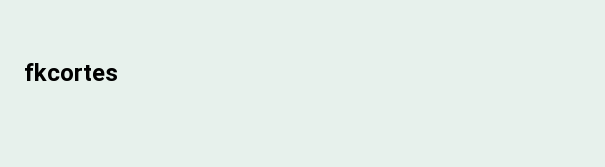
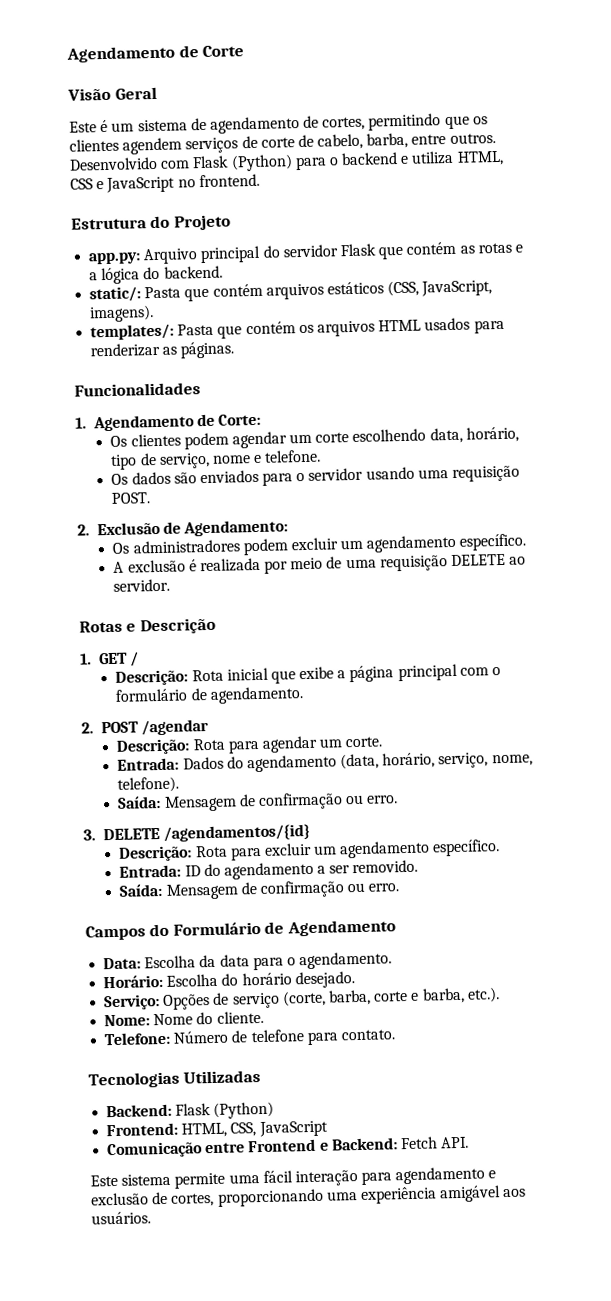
[24,63,118,81] fkcortes -> [66,45,245,63] [67,86,157,101] [69,113,488,134] [69,132,496,155] [69,150,504,172] [70,173,260,193] [71,214,231,231] [88,241,523,265] [89,265,223,285] [89,280,493,303] [89,305,155,323] [90,317,505,341] [90,341,236,359] [74,382,201,397] [75,413,262,432] [110,426,519,450] [110,449,322,470] [111,465,521,486] [111,492,151,504] [77,519,289,537] [112,533,527,556] [113,553,527,574] [113,578,171,592] [79,617,216,635] [80,651,139,667] [115,663,502,686] [115,686,304,704] [81,718,209,736] [116,735,383,755] [117,752,533,773] [117,776,180,793] [117,792,399,812] [83,823,310,842] [118,839,501,862] [119,859,419,880] [119,880,400,900] [85,919,396,941] [103,951,393,971] [103,971,355,989] [103,987,500,1011] [104,1010,264,1027] [104,1029,395,1046] [88,1069,262,1089] [106,1101,275,1119] [106,1120,328,1138] [107,1136,470,1159] [90,1166,497,1189] [91,1185,527,1207] [91,1211,151,1225] Agendamento de Corte // Visão Geral // Este é um sistema de agendamento de cortes, permitindo que os clientes agendem serviços de corte de cabelo, barba, entre outros. Desenvolvido com Flask (Python) para o backend e utiliza HTML, CSS e JavaScript no frontend. // Estrutura do Projeto // app.py: Arquivo principal do servidor Flask que contém as rotas e a lógica do backend. // static/: Pasta que contém arquivos estáticos (CSS, JavaScript, imagens). // templates/: Pasta que contém os arquivos HTML usados para renderizar as páginas. // Funcionalidades // 1. Agendamento de Corte: // Os clientes podem agendar um corte escolhendo data, horário, tipo de serviço, nome e telefone. // Os dados são enviados para o servidor usando uma requisição POST. // 2. Exclusão de Agendamento: // Os administradores podem excluir um agendamento específico. // A exclusão é realizada por meio de uma requisição DELETE ao servidor. // Rotas e Descrição // 1. GET / // Descrição: Rota inicial que exibe a página principal com o formulário de agendamento. // 2. POST /agendar // Descrição: Rota para agendar um corte. // Entrada: Dados do agendamento (data, horário, serviço, nome, telefone). // Saída: Mensagem de confirmação ou erro. // 3. DELETE /agendamentos/{id} // Descrição: Rota para excluir um agendamento específico. // Entrada: ID do agendamento a ser removido. // Saída: Mensagem de confirmação ou erro. // Campos do Formulário de Agendamento // Data: Escolha da data para o agendamento. // Horário: Escolha do horário desejado. // Serviço: Opções de serviço (corte, barba, corte e barba, etc.). // Nome: Nome do cliente. // Telefone: Número de telefone para contato. // Tecnologias Utilizadas // Backend: Flask (Python) // Frontend: HTML, CSS, JavaScript // Comunicação entre Frontend e Backend: Fetch API. // Este sistema permite uma fácil interação para agendamento e exclusão de cortes, proporcionando uma experiência amigável aos usuários.

